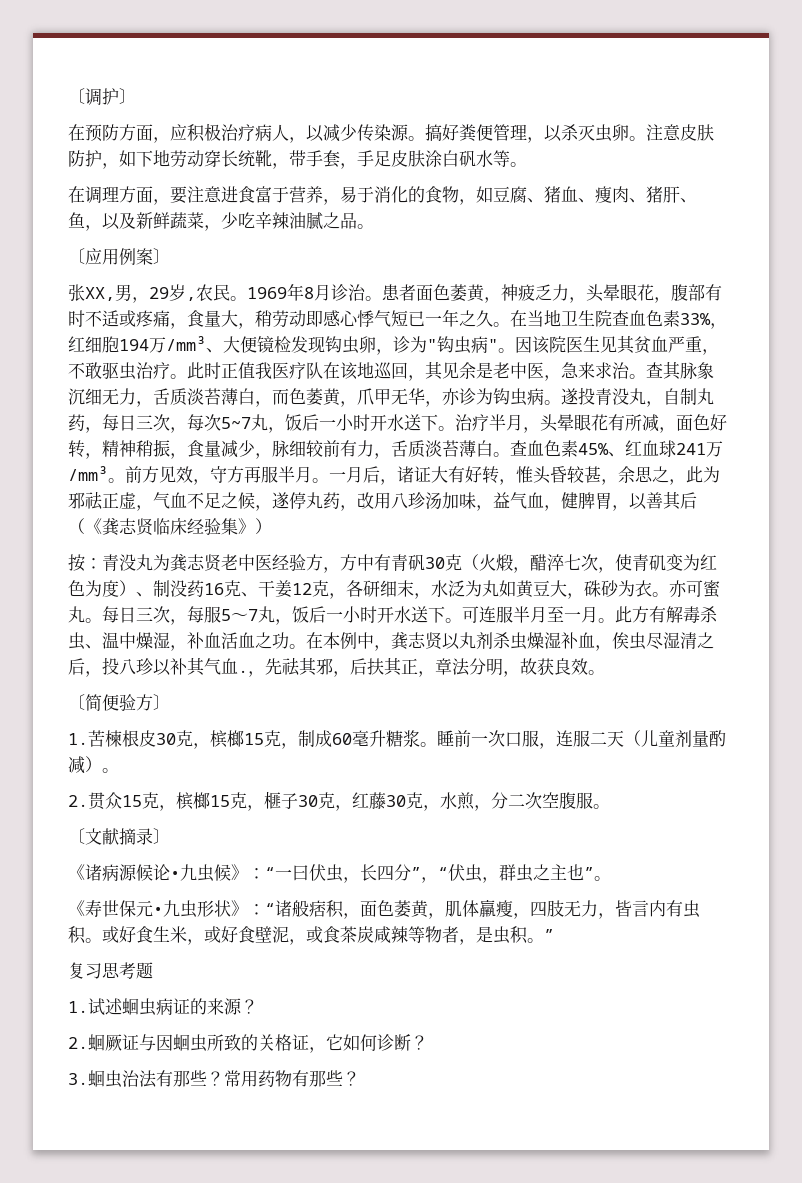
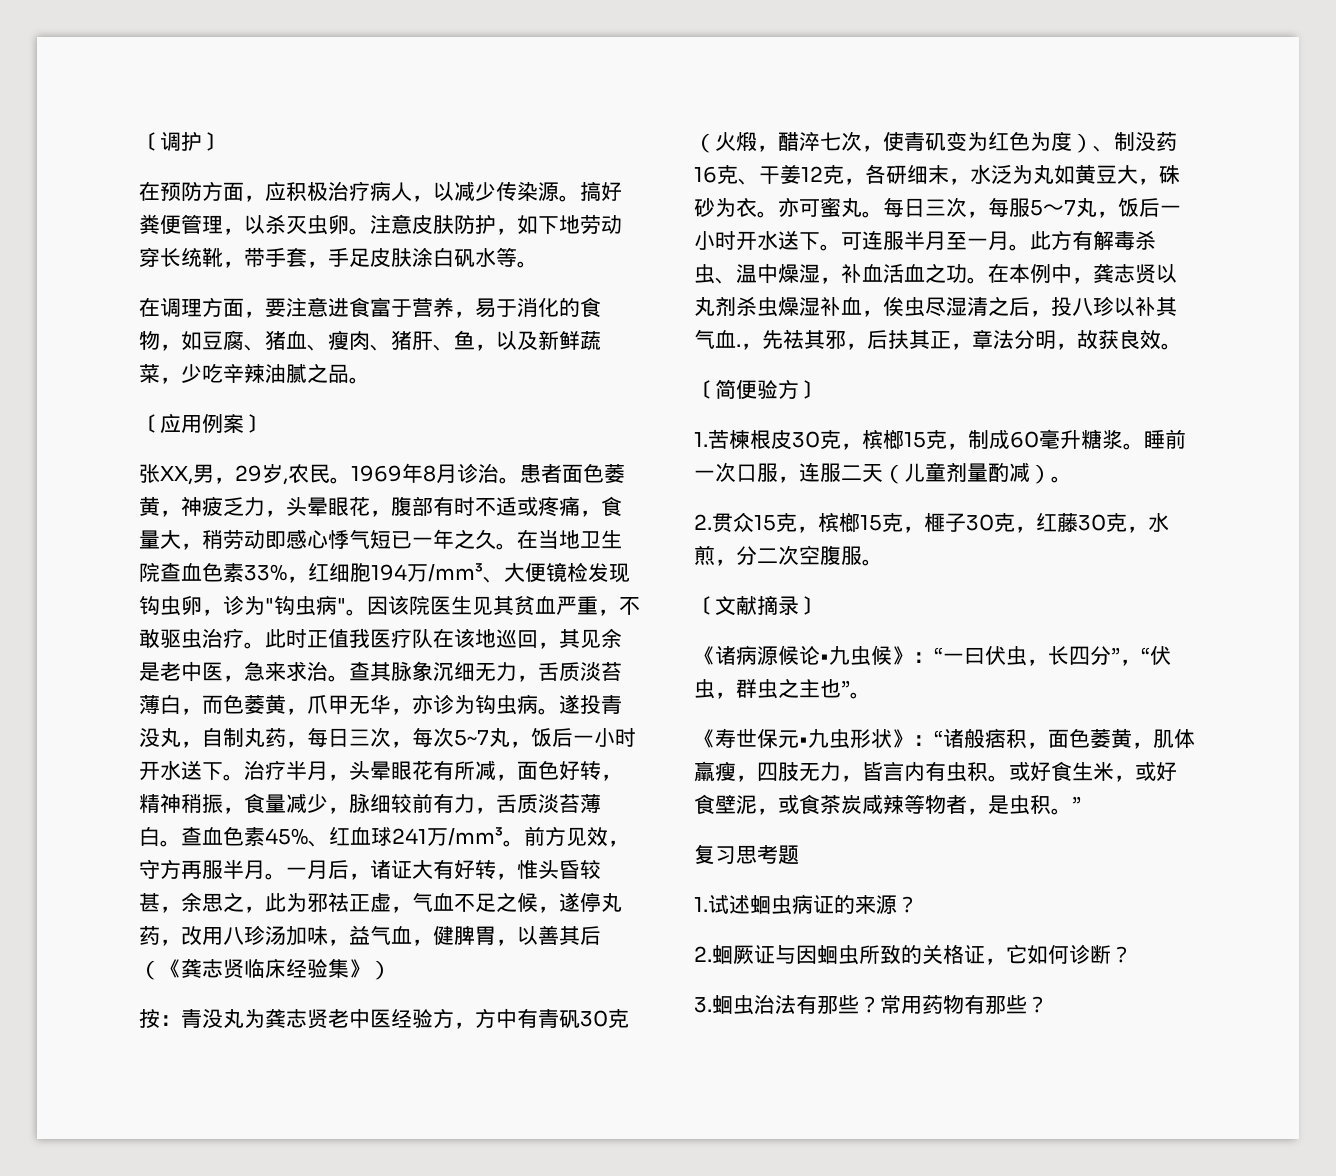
[595,186,612,203] 痩 -> [328,330,349,350] 瘦

